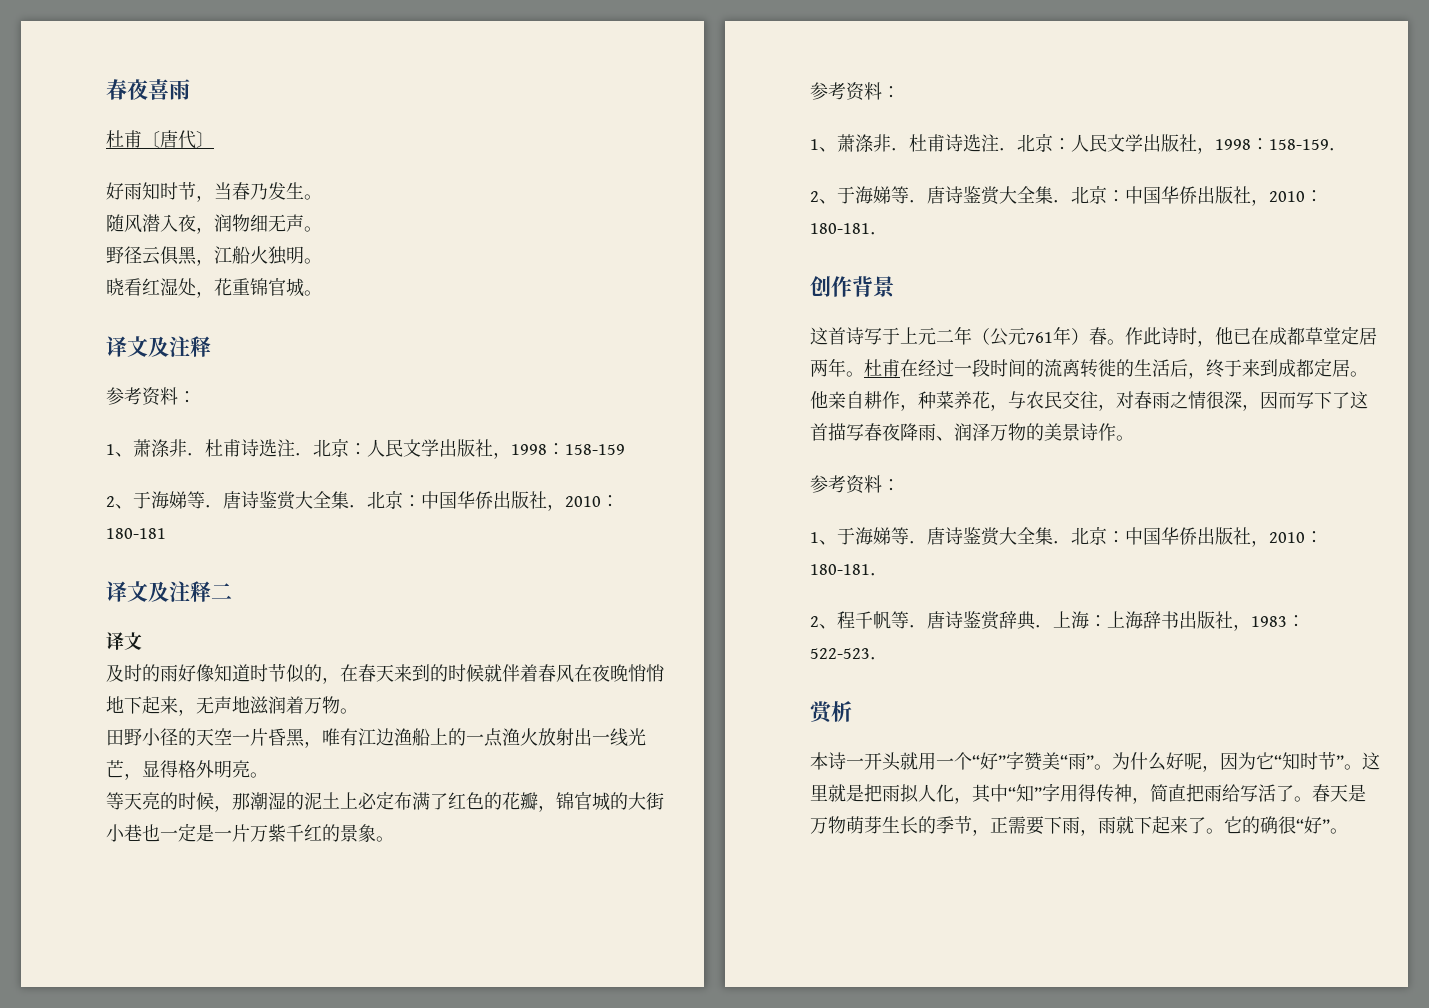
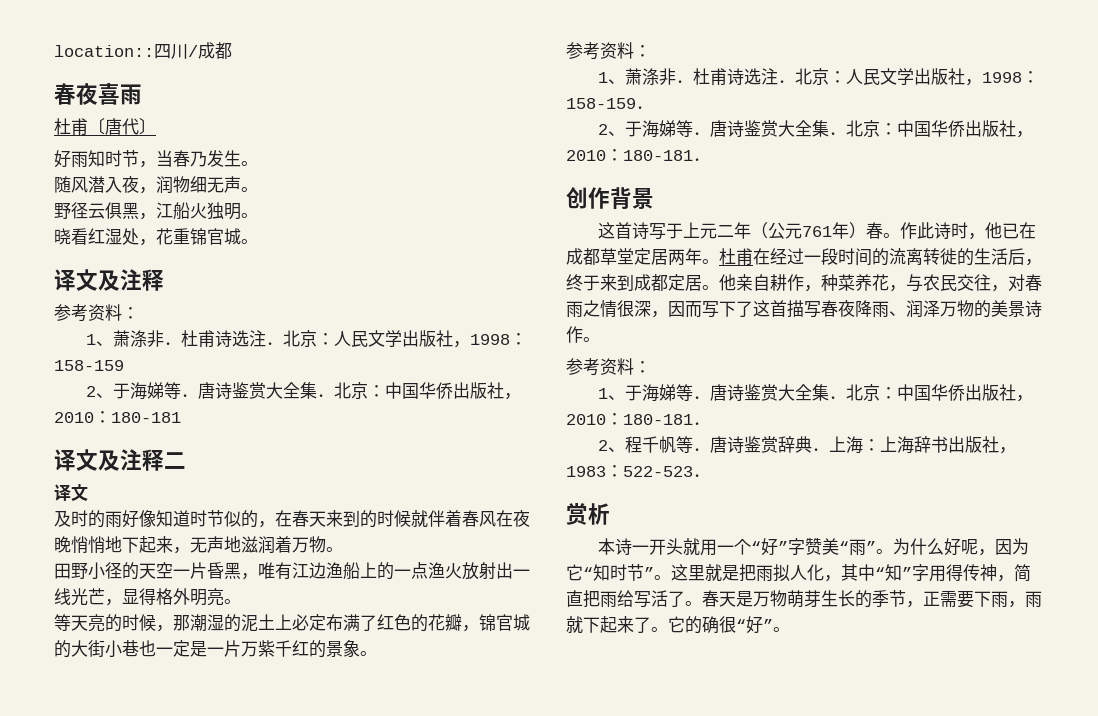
(106, 89) none -> [54,42,232,59] location::四川/成都 //

